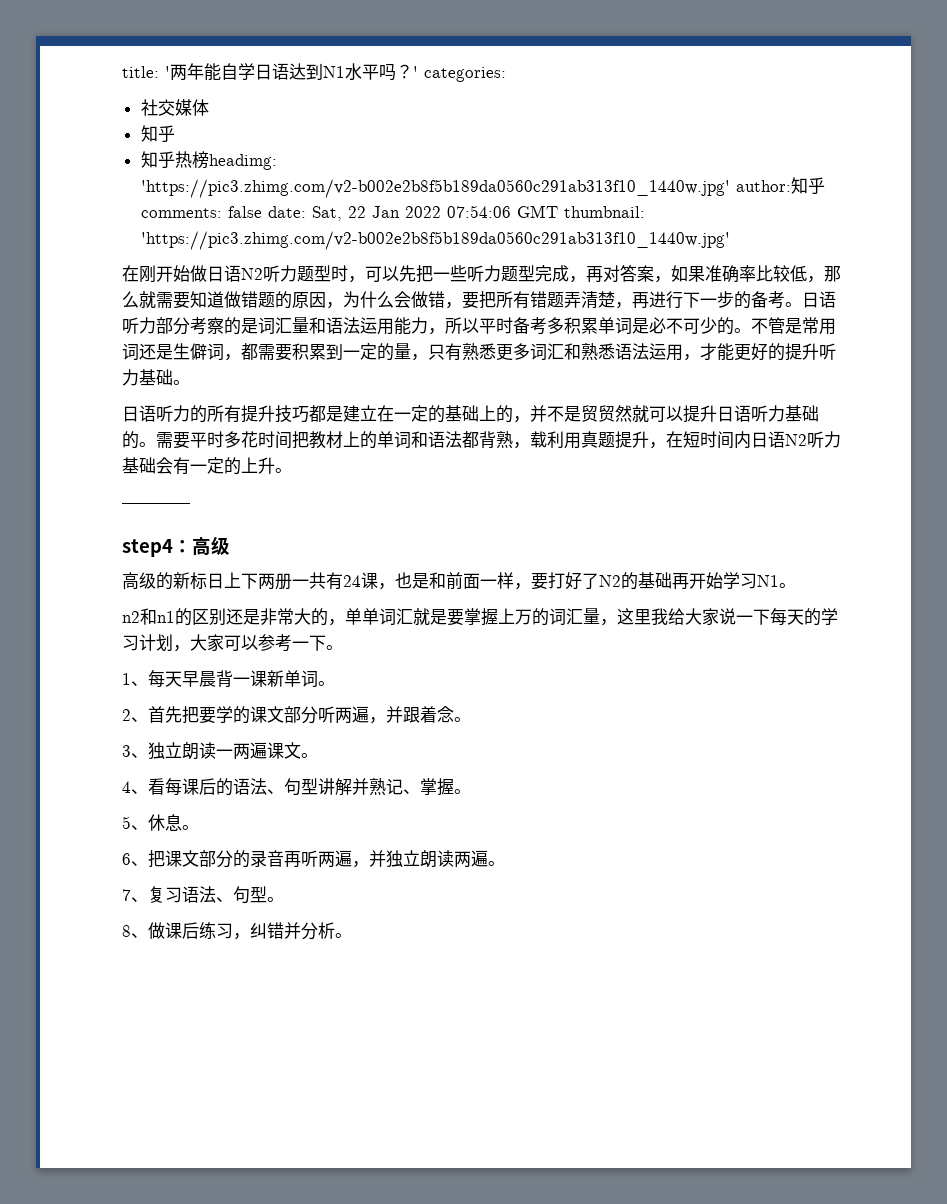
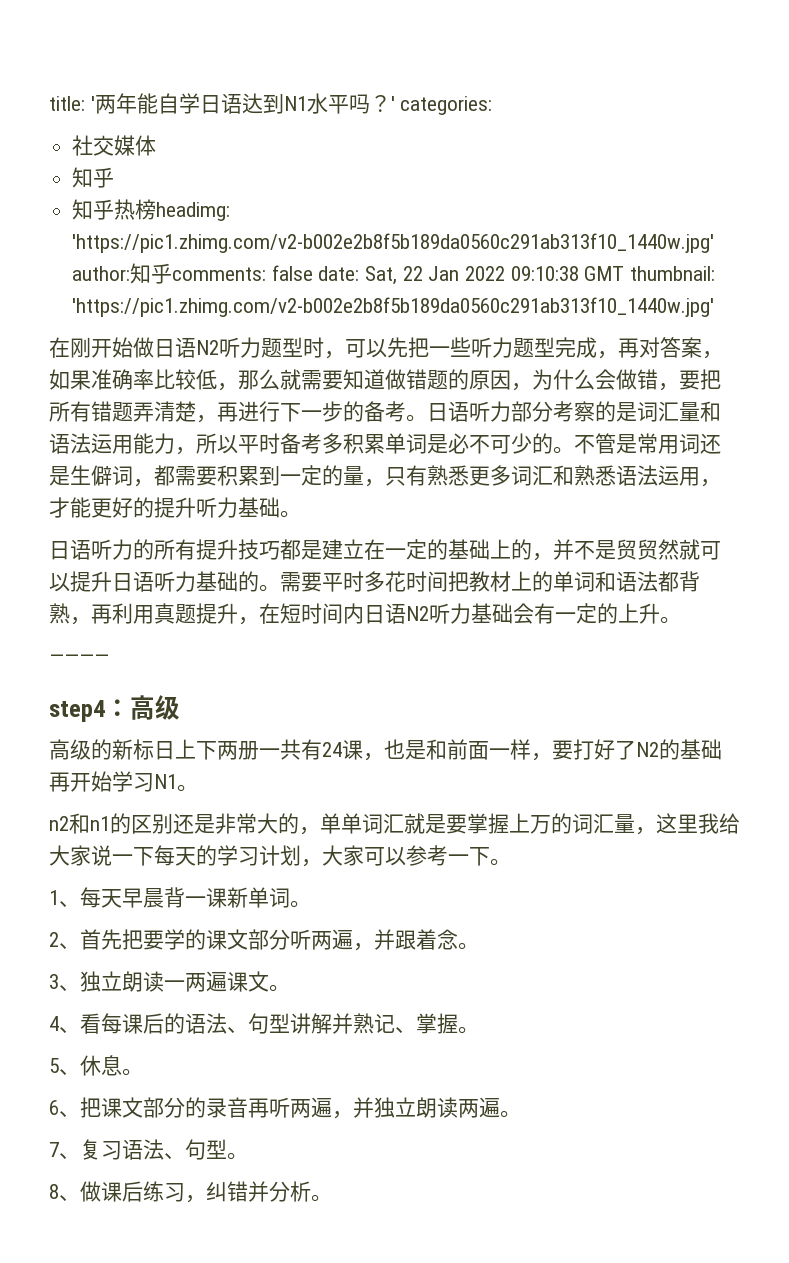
[140,179,730,198] 'https://pic3.zhimg.com/v2-b002e2b8f5b189da0560c291ab313f10_1440w.jpg' -> [72,233,715,253] 'https://pic1.zhimg.com/v2-b002e2b8f5b189da0560c291ab313f10_1440w.jpg'
[446,205,511,218] 07:54:06 -> [510,266,579,281] 09:10:38
[140,231,730,250] 'https://pic3.zhimg.com/v2-b002e2b8f5b189da0560c291ab313f10_1440w.jpg' -> [72,297,715,317] 'https://pic1.zhimg.com/v2-b002e2b8f5b189da0560c291ab313f10_1440w.jpg'
[530,431,547,448] 载 -> [91,604,112,624] 再

